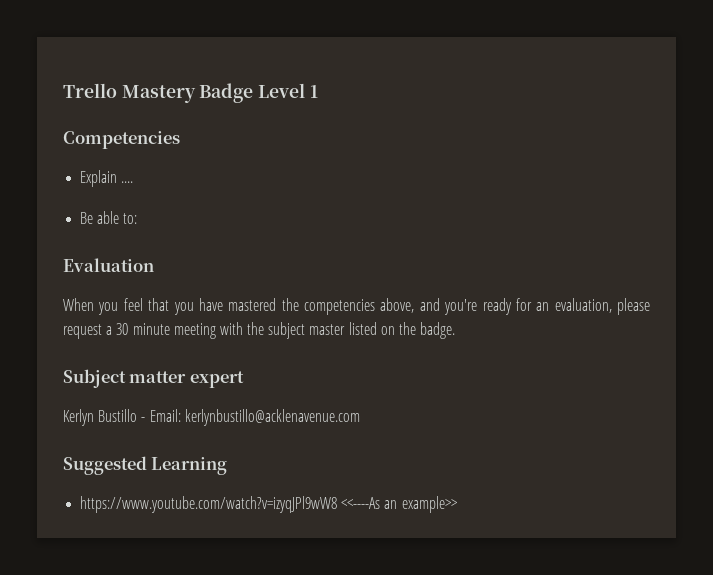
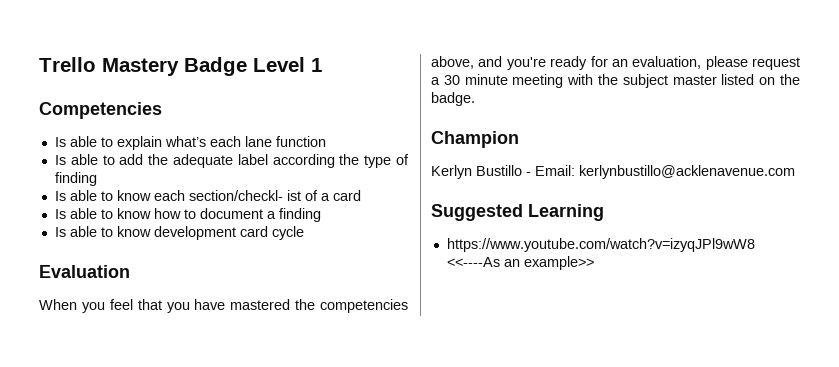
[80,170,134,187] [80,211,138,224] Explain .... // Be able to: -> [54,136,326,150] [54,154,410,168] [54,172,97,186] [54,190,361,201] [54,208,321,222] [54,226,304,240] Is able to explain what’s each lane function // Is able to add the adequate label according the type of finding // Is able to know each section/checkl- ist of a card // Is able to know how to document a finding // Is able to know development card cycle
[63,369,244,388] Subject matter expert -> [431,131,519,148] Champion

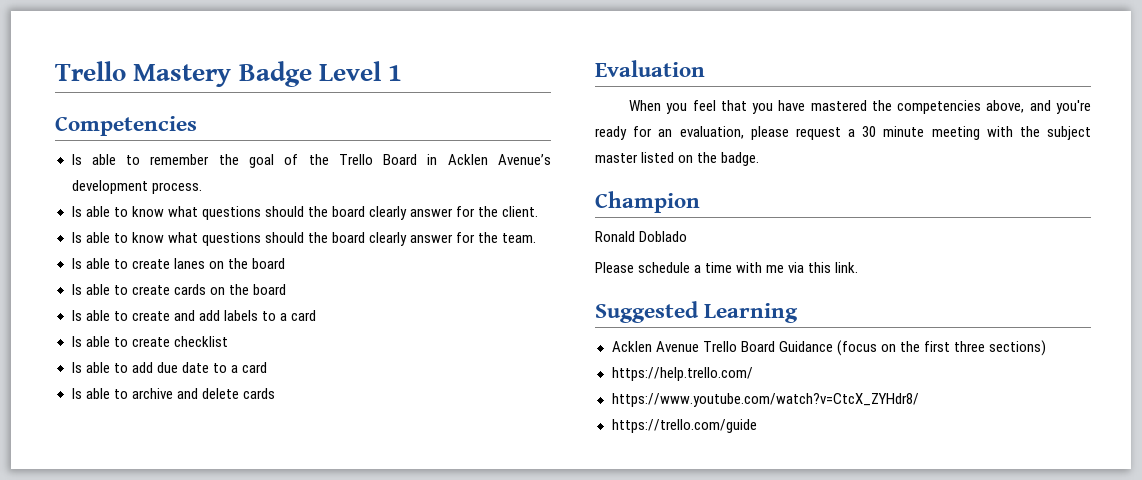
[116,136,326,150] [54,154,410,168] [54,172,97,186] [54,190,361,201] [54,208,321,222] [54,226,304,240] explain what’s each lane function // Is able to add the adequate label according the type of finding // Is able to know each section/checkl- ist of a card // Is able to know how to document a finding // Is able to know development card cycle -> [150,154,552,168] [71,180,202,194] [71,206,539,220] [71,232,537,246] [71,258,285,269] [71,284,286,295] [71,310,316,321] [71,336,228,347] [71,362,267,373] [71,388,275,399] remember the goal of the Trello Board in Acklen Avenue’s development process. // Is able to know what questions should the board clearly answer for the client. // Is able to know what questions should the board clearly answer for the team. // Is able to create lanes on the board // Is able to create cards on the board // Is able to create and add labels to a card // Is able to create checklist // Is able to add due date to a card // Is able to archive and delete cards
[431,165,795,179] [431,204,604,221] [446,238,755,252] [446,256,594,270] Kerlyn Bustillo - Email: kerlynbustillo@acklenavenue.com // Suggested Learning // https://www.youtube.com/watch?v=izyqJPl9wW8 <<----As an example>> -> [595,231,688,242] [595,262,859,273] [595,301,799,323] [611,340,1046,356] [611,367,753,381] [611,393,919,407] [611,419,757,433] Ronald Doblado // Please schedule a time with me via this link. // Suggested Learning // Acklen Avenue Trello Board Guidance (focus on the first three sections) // https://help.trello.com/ // https://www.youtube.com/watch?v=CtcX_ZYHdr8/ // https://trello.com/guide

